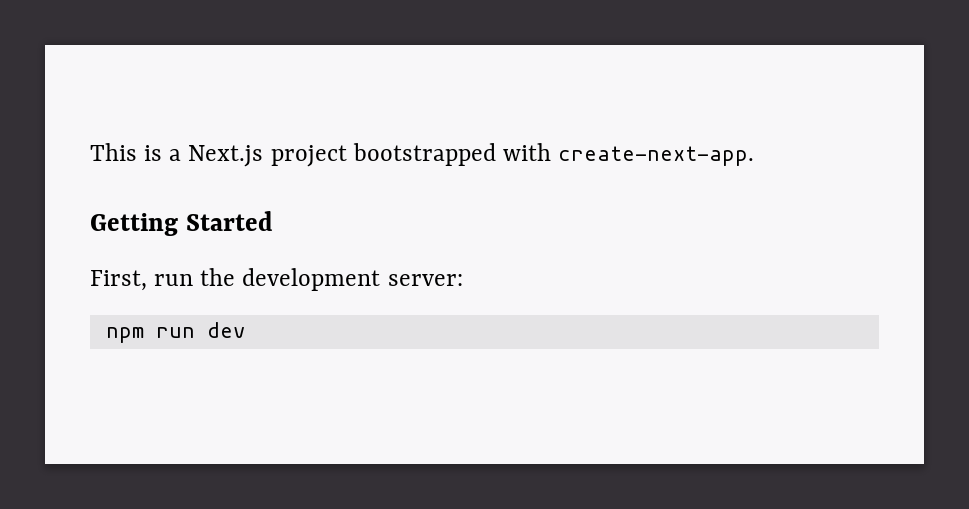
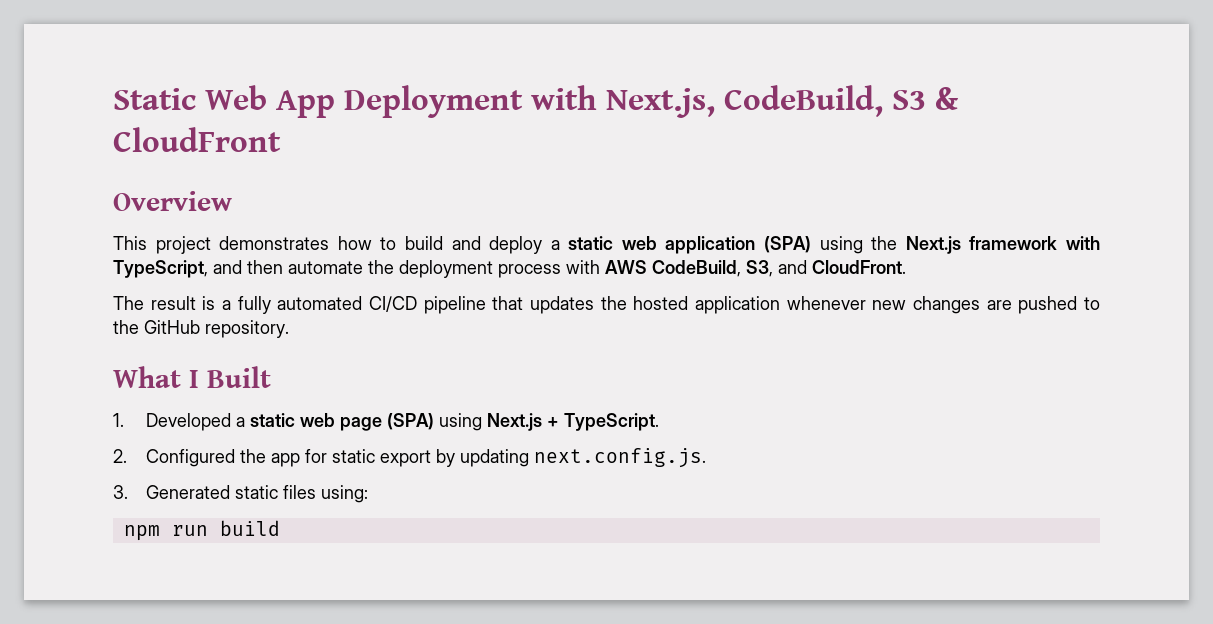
[90,143,755,167] [90,211,273,236] [90,268,463,291] This is a Next.js project bootstrapped with create-next-app. // Getting Started // First, run the development server: -> [113,85,959,118] [113,127,281,152] [113,191,232,211] [113,236,1100,254] [113,260,906,278] [113,296,1100,314] [113,320,289,338] [113,366,271,388] [113,413,660,431] [113,448,707,468] [113,485,369,503] Static Web App Deployment with Next.js, CodeBuild, S3 & CloudFront // Overview // This project demonstrates how to build and deploy a static web application (SPA) using the Next.js framework with TypeScript, and then automate the deployment process with AWS CodeBuild, S3, and CloudFront. // The result is a fully automated CI/CD pipeline that updates the hosted application whenever new changes are pushed to the GitHub repository. // What I Built // 1. Developed a static web page (SPA) using Next.js + TypeScript. // 2. Configured the app for static export by updating next.config.js. // 3. Generated static files using:
[206,322,245,338] dev -> [219,520,280,536] build

